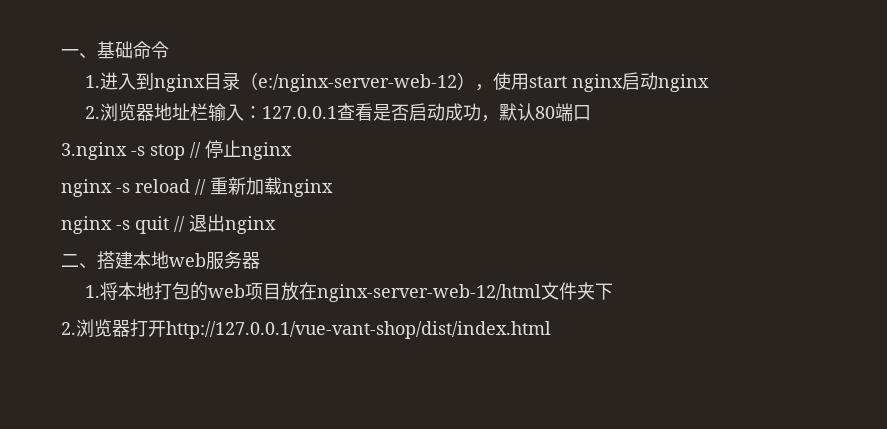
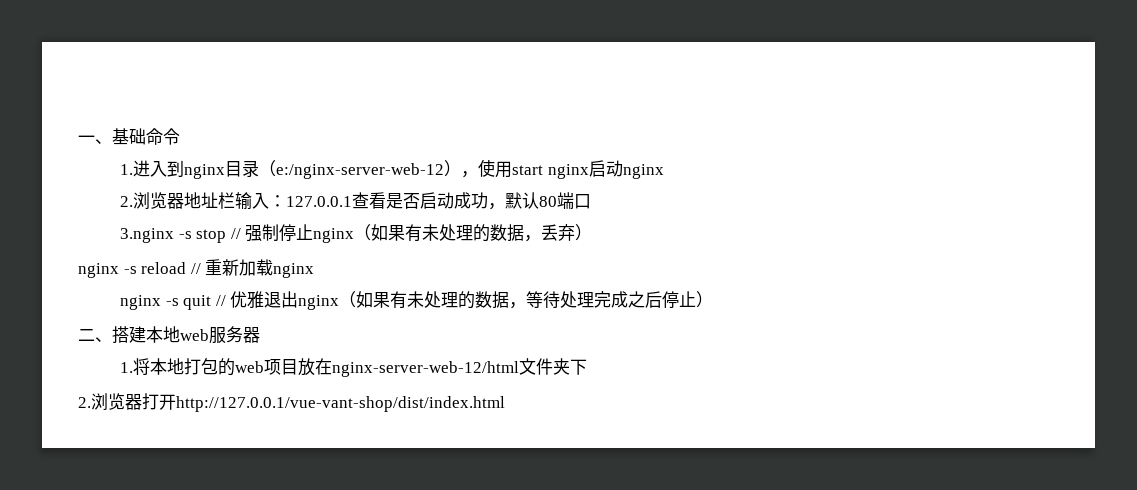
(201, 150) none -> [245,224,280,242] 强制
(292, 151) none -> [354,224,593,242] （如果有未处理的数据，丢弃）
(185, 224) none -> [230,291,265,308] 优雅
(276, 225) none -> [339,291,714,309] （如果有未处理的数据，等待处理完成之后停止）

